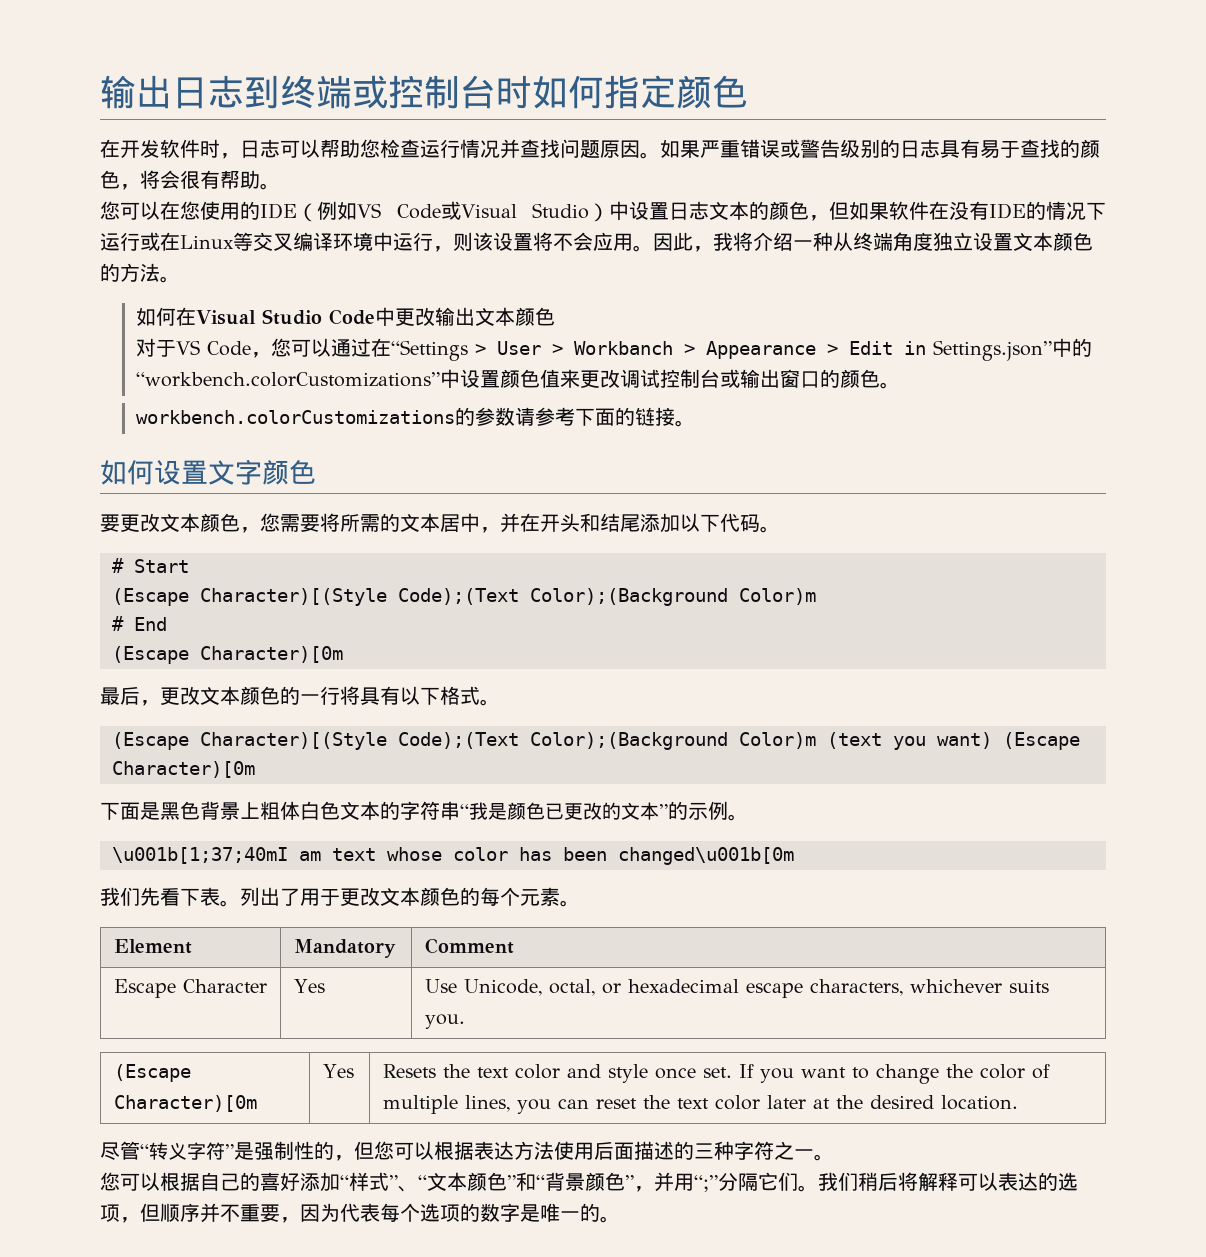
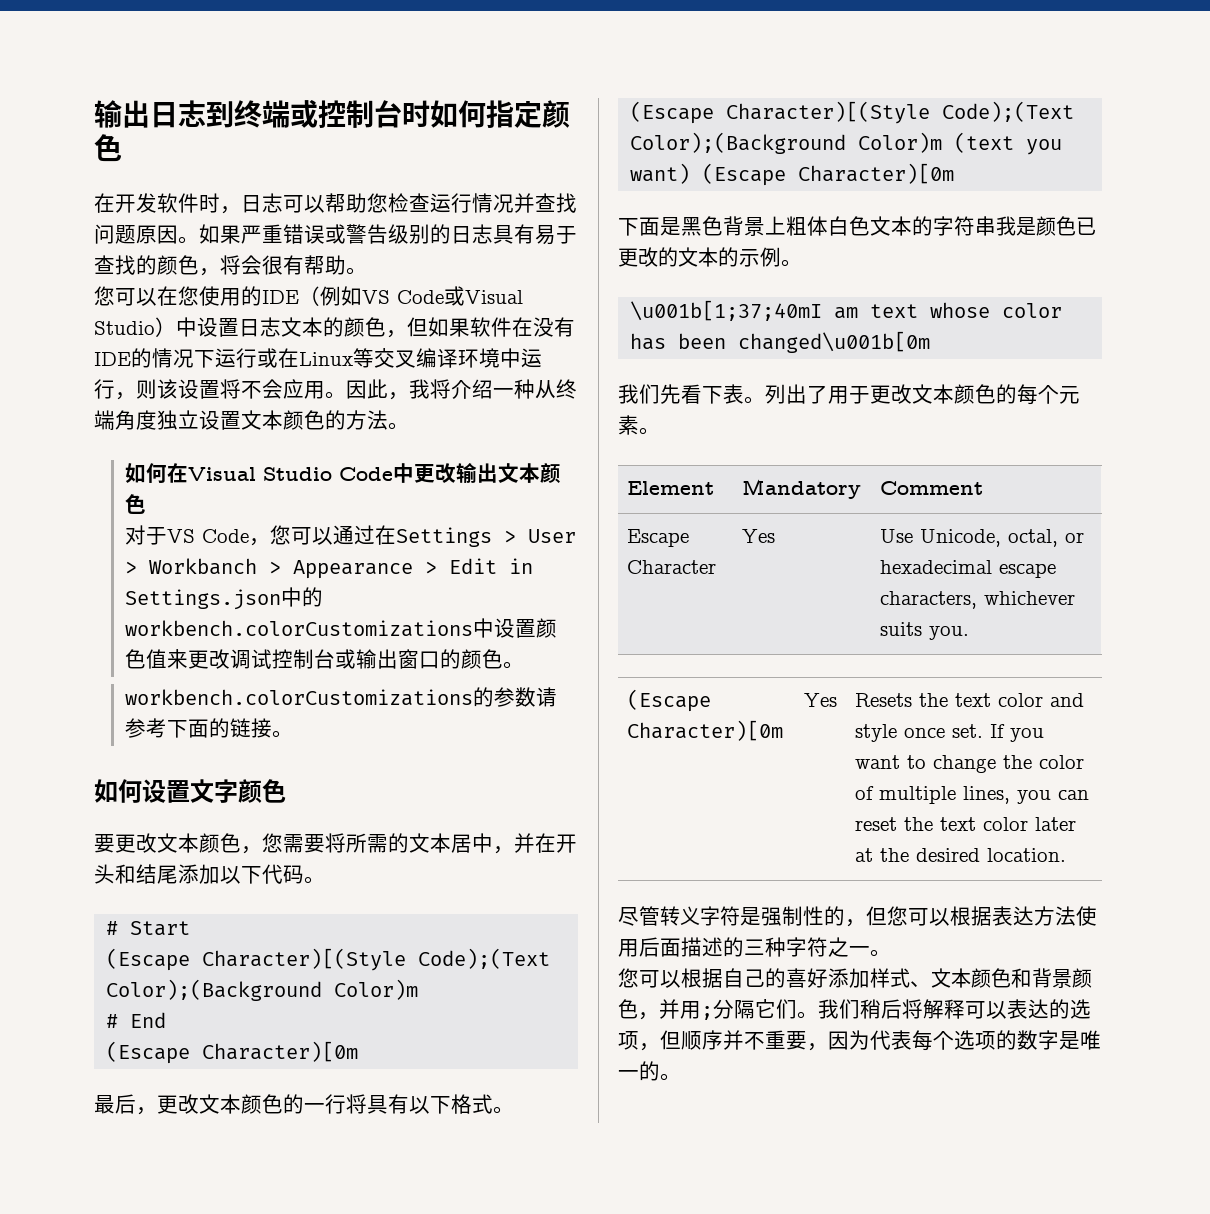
[391,340,469,361] “Settings -> [396,527,493,547] Settings
[933,338,1093,361] [136,372,441,387] Settings.json”中的“workbench.colorCustomizations” -> [125,587,324,610] [125,620,474,637] Settings.json中的workbench.colorCustomizations
[460,804,469,818] “ -> (996, 226) none
[659,804,668,818] ” -> (718, 257) none
[140,1144,149,1158] “ -> (660, 916) none
[225,1144,234,1158] ” -> (740, 916) none
[340,1172,718,1192] “样式”、“文本颜色”和“背景颜色”，并用“;” -> [870,968,1092,988] [618,999,713,1020] 样式、文本颜色和背景颜色，并用;

